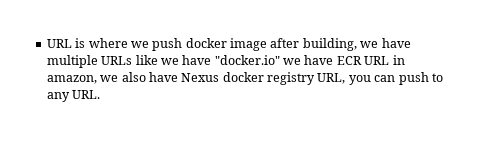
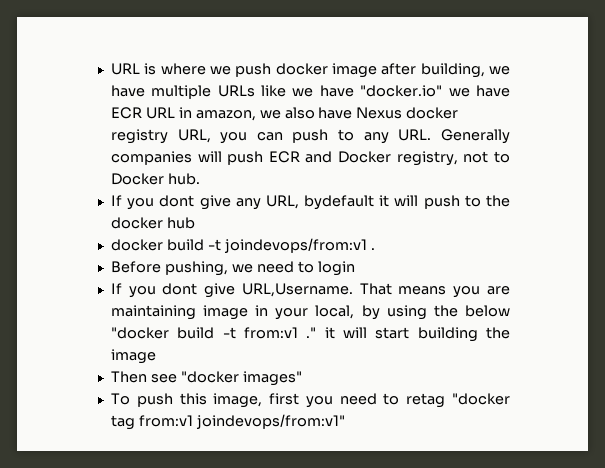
(101, 94) none -> [441,129,511,144] [110,151,511,166] [110,173,200,185] [110,195,510,210] [110,217,195,229] [110,238,375,253] [110,261,355,276] [110,283,511,298] [110,305,511,320] [110,327,511,342] [110,349,156,364] [110,371,302,386] [110,393,511,408] [110,414,345,430] Generally companies will push ECR and Docker registry, not to Docker hub. // If you dont give any URL, bydefault it will push to the docker hub // docker build -t joindevops/from:v1 . // Before pushing, we need to login // If you dont give URL,Username. That means you are maintaining image in your local, by using the below "docker build -t from:v1 ." it will start building the image // Then see "docker images" // To push this image, first you need to retag "docker tag from:v1 joindevops/from:v1"

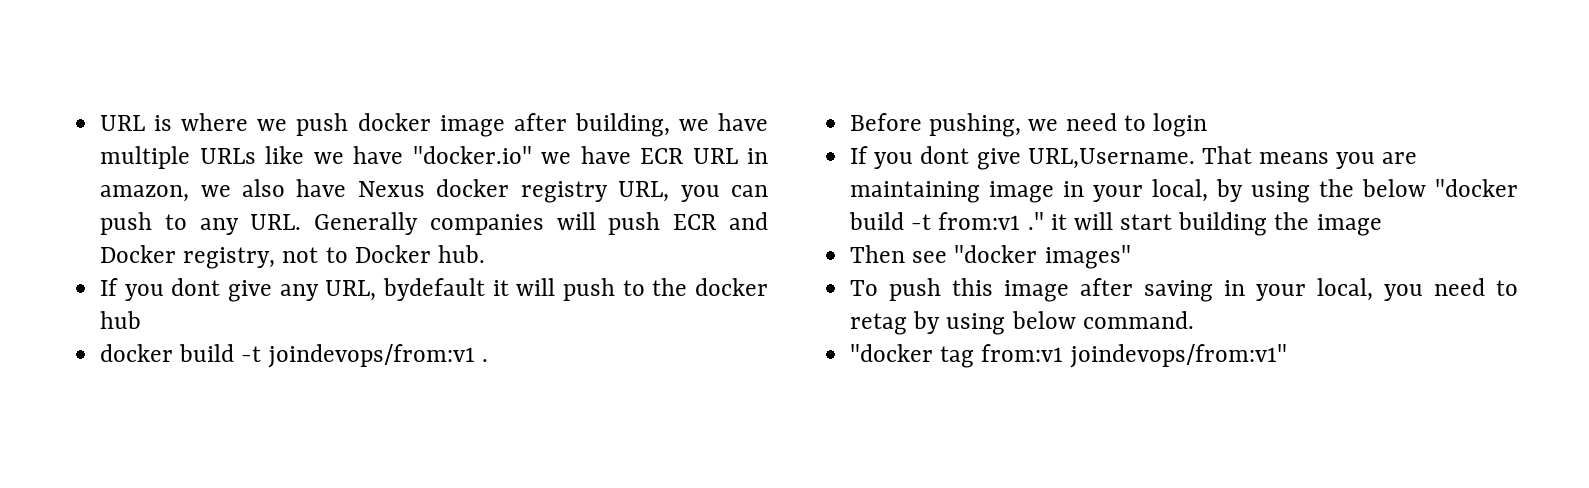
[213,393,446,408] image, first you need to retag -> [1004,278,1518,302] [850,311,1194,335] image after saving in your local, you need to retag by using below command. //

